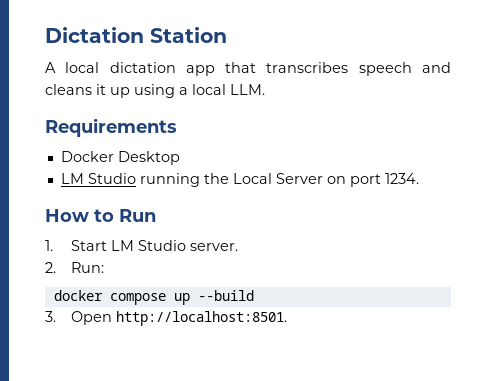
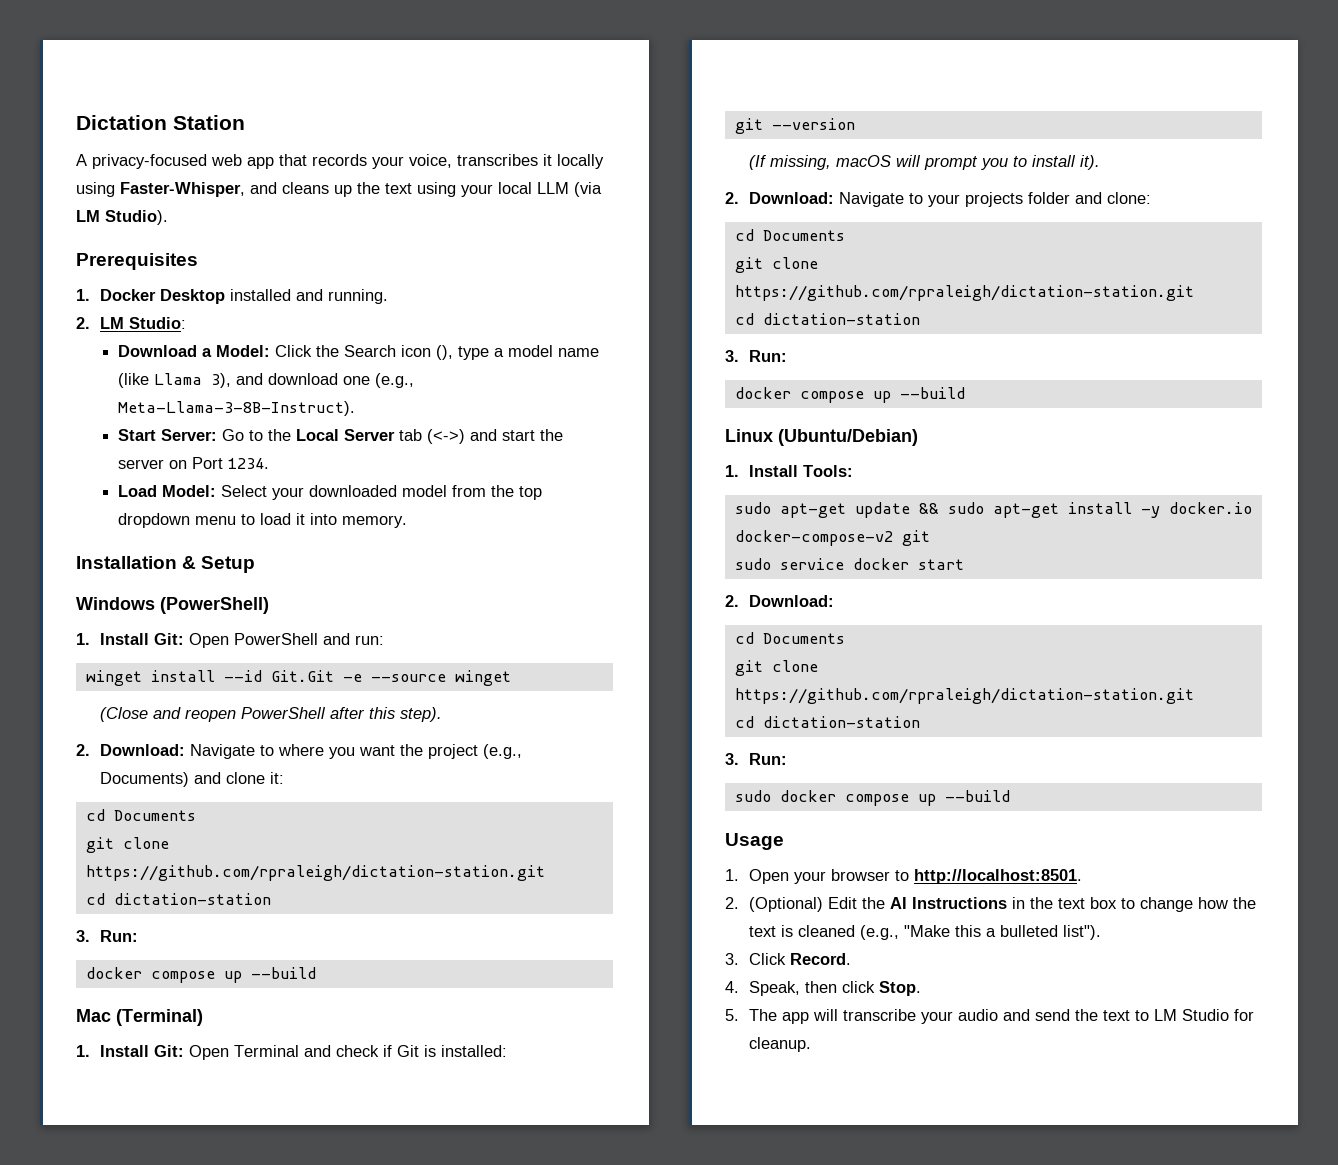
[65,62,451,76] [45,84,265,98] [45,118,177,137] [60,151,180,165] [60,173,419,187] [45,209,156,222] [45,240,239,251] [45,262,105,273] [53,290,254,305] [45,311,288,326] local dictation app that transcribes speech and cleans it up using a local LLM. // Requirements // Docker Desktop // LM Studio running the Local Server on port 1234. // How to Run // 1. Start LM Studio server. // 2. Run: // docker compose up --build // 3. Open http://localhost:8501. -> [92,154,604,169] [76,182,602,197] [76,210,168,225] [76,253,198,270] [76,289,388,304] [76,317,186,329] [117,345,599,360] [117,373,414,388] [117,401,355,416] [117,429,563,444] [117,457,269,469] [117,485,542,500] [117,513,407,528] [76,556,256,573] [76,597,269,614] [76,633,384,648] [85,670,511,686] [99,707,442,722] [76,744,522,759] [99,772,284,787] [85,809,196,821] [85,837,169,853] [85,865,545,881] [85,893,271,905] [76,930,138,942] [85,967,316,983] [76,1009,203,1026] [76,1045,507,1060] [734,118,855,134] [748,155,1100,170] [725,192,1151,207] [734,229,845,241] [734,257,818,273] [734,285,1194,301] [734,313,920,325] [725,350,787,362] [734,387,965,403] [725,429,918,446] [725,465,853,477] [734,502,1252,518] [734,530,930,546] [734,558,964,570] [725,595,834,607] [734,632,845,644] [734,660,818,676] [734,688,1194,704] [734,716,920,728] [725,753,787,765] [734,790,1010,806] [725,833,784,850] [725,869,1082,884] [725,897,1256,912] [748,925,1101,940] [725,953,851,965] [725,981,921,996] [725,1009,1254,1024] [748,1037,811,1052] privacy-focused web app that records your voice, transcribes it locally using Faster-Whisper, and cleans up the text using your local LLM (via LM Studio). // Prerequisites // 1. Docker Desktop installed and running. // 2. LM Studio: // Download a Model: Click the Search icon (), type a model name (like Llama 3), and download one (e.g., Meta-Llama-3-8B-Instruct). // Start Server: Go to the Local Server tab (<->) and start the server on Port 1234. // Load Model: Select your downloaded model from the top dropdown menu to load it into memory. // Installation & Setup // Windows (PowerShell) // 1. Install Git: Open PowerShell and run: // winget install --id Git.Git -e --source winget // (Close and reopen PowerShell after this step). // 2. Download: Navigate to where you want the project (e.g., Documents) and clone it: // cd Documents // git clone https://github.com/rpraleigh/dictation-station.git // cd dictation-station // 3. Run: // docker compose up --build // Mac (Terminal) // 1. Install Git: Open Terminal and check if Git is installed: // git --version // (If missing, macOS will prompt you to install it). // 2. Download: Navigate to your projects folder and clone: // cd Documents // git clone https://github.com/rpraleigh/dictation-station.git // cd dictation-station // 3. Run: // docker compose up --build // Linux (Ubuntu/Debian) // 1. Install Tools: // sudo apt-get update && sudo apt-get install -y docker.io docker-compose-v2 git // sudo service docker start // 2. Download: // cd Documents // git clone https://github.com/rpraleigh/dictation-station.git // cd dictation-station // 3. Run: // sudo docker compose up --build // Usage // 1. Open your browser to http://localhost:8501. // 2. (Optional) Edit the AI Instructions in the text box to change how the text is cleaned (e.g., "Make this a bulleted list"). // 3. Click Record. // 4. Speak, then click Stop. // 5. The app will transcribe your audio and send the text to LM Studio for cleanup.

